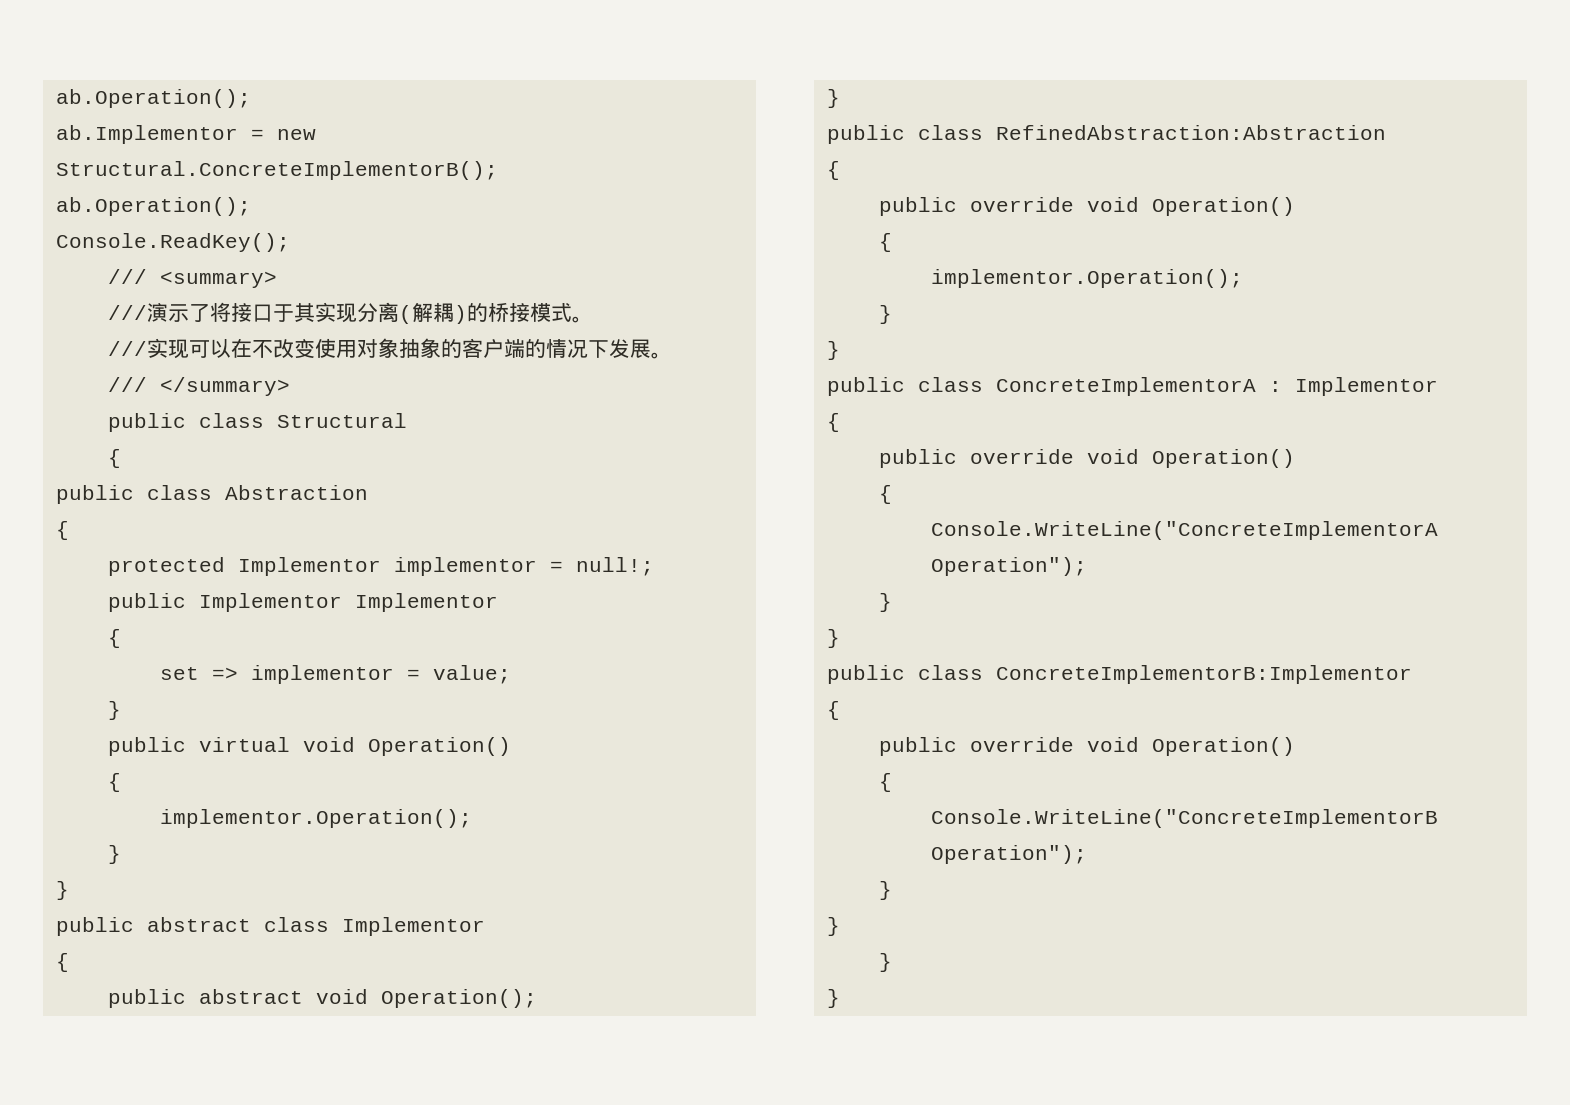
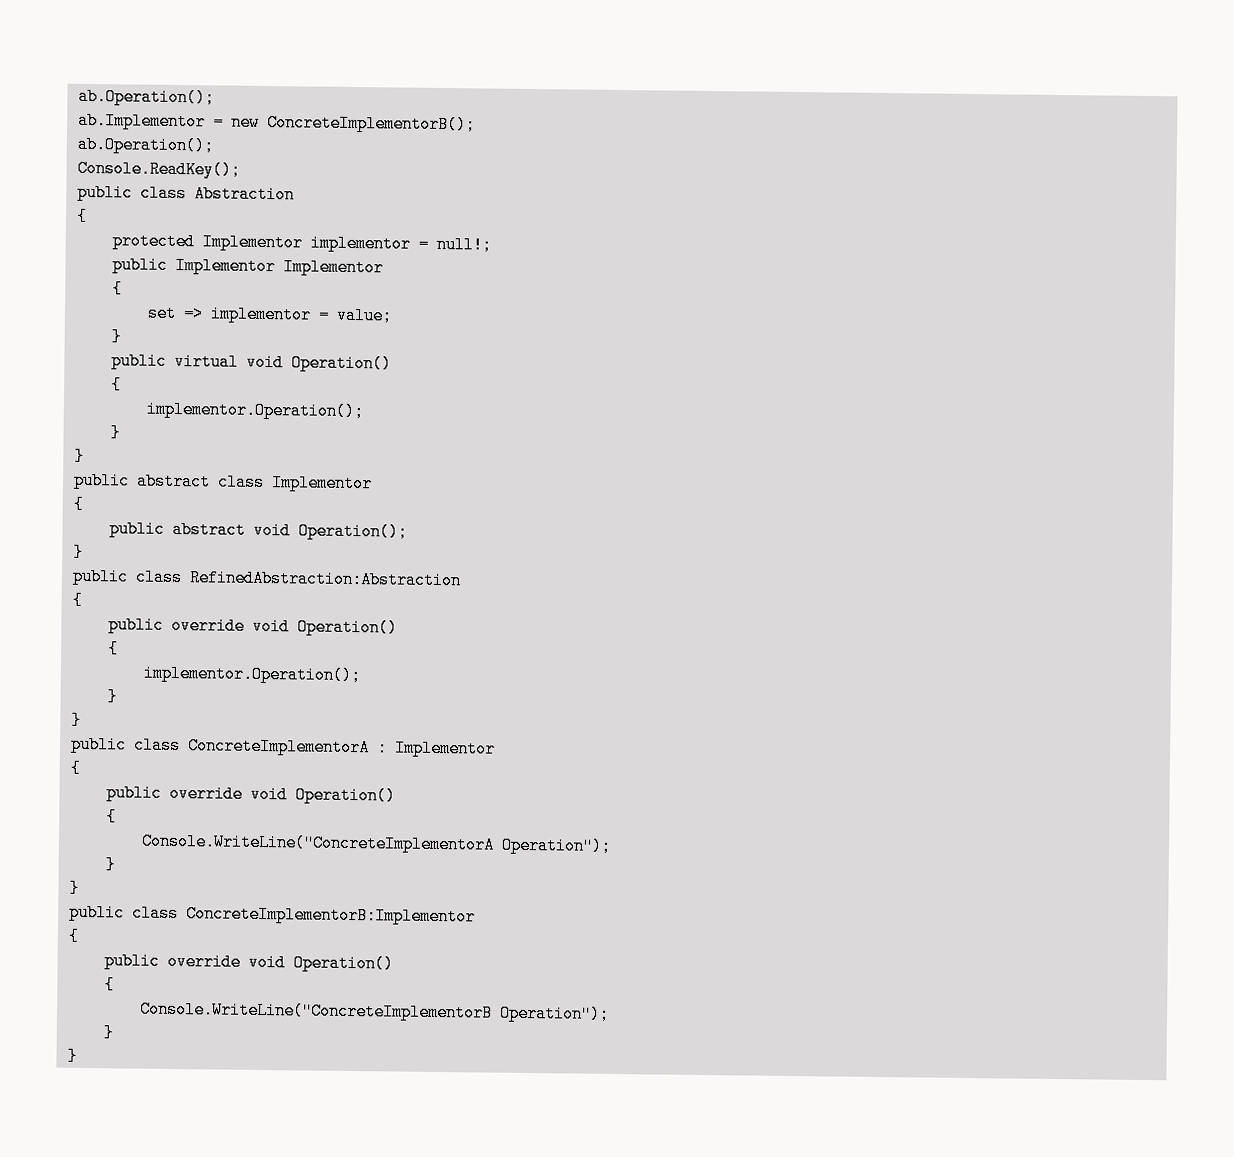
[55,161,498,180] Structural.ConcreteImplementorB(); -> [267,114,477,134] ConcreteImplementorB();
[107,269,277,288] [107,302,593,324] [107,338,672,359] [107,377,290,396] [107,413,407,432] [107,449,121,468] // /// <summary> // ///演示了将接口于其实现分离(解耦)的桥接模式。 // ///实现可以在不改变使用对象抽象的客户端的情况下发展。 // /// </summary> // public class Structural // { -> (242, 169) none
[878,953,892,972] [826,989,840,1008] // } // } -> (79, 1056) none

